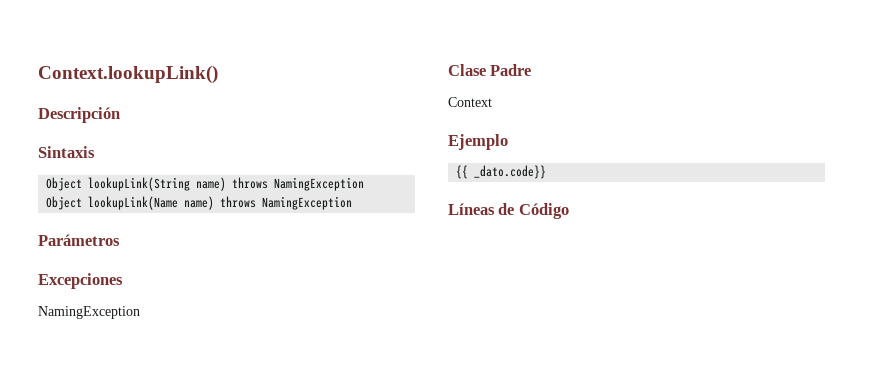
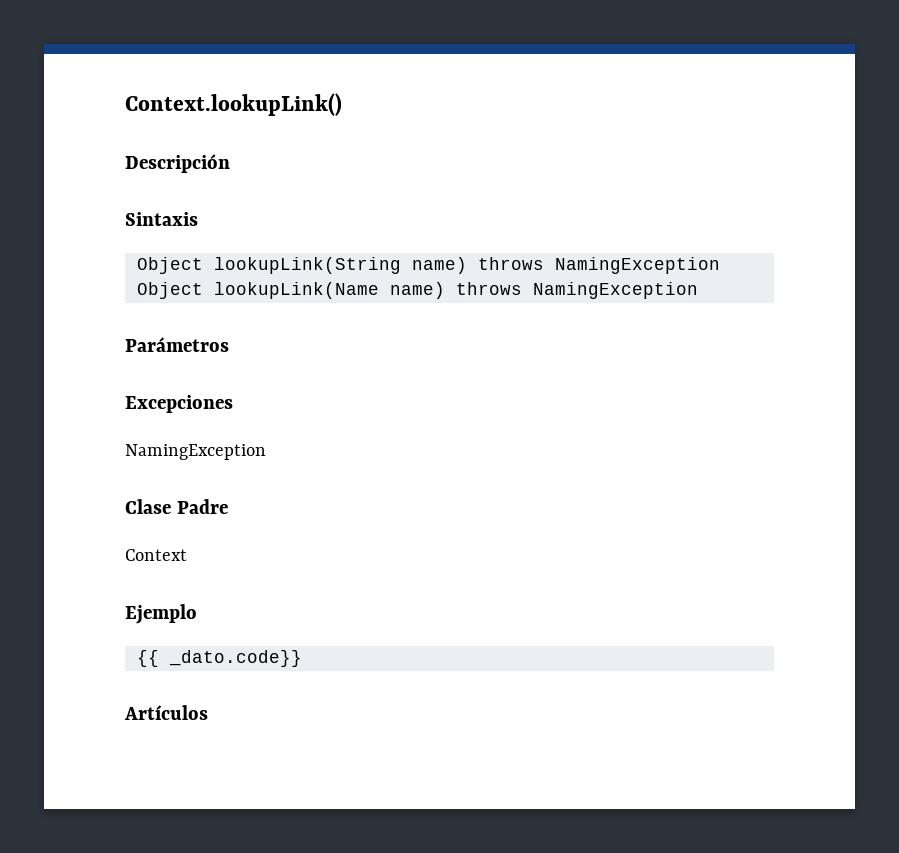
[448,203,569,219] Líneas de Código -> [124,705,208,720] Artículos

